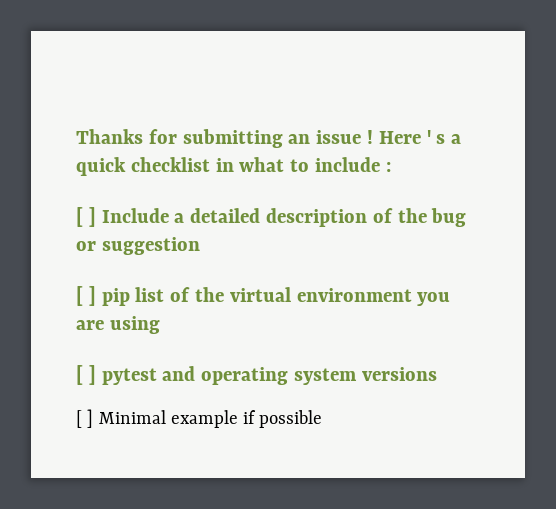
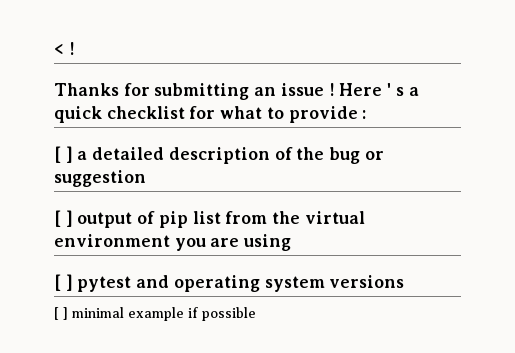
(76, 136) none -> [54,42,75,55] < ! //
[215,158,234,172] in -> [189,106,216,119] for
[315,157,381,172] include -> [288,106,358,123] provide
[101,208,169,223] Include -> (73, 154) none
(96, 296) none -> [77,211,156,228] output of
[170,287,191,302] of -> [225,211,268,224] from
[98,410,166,424] Minimal -> [72,307,124,318] minimal

